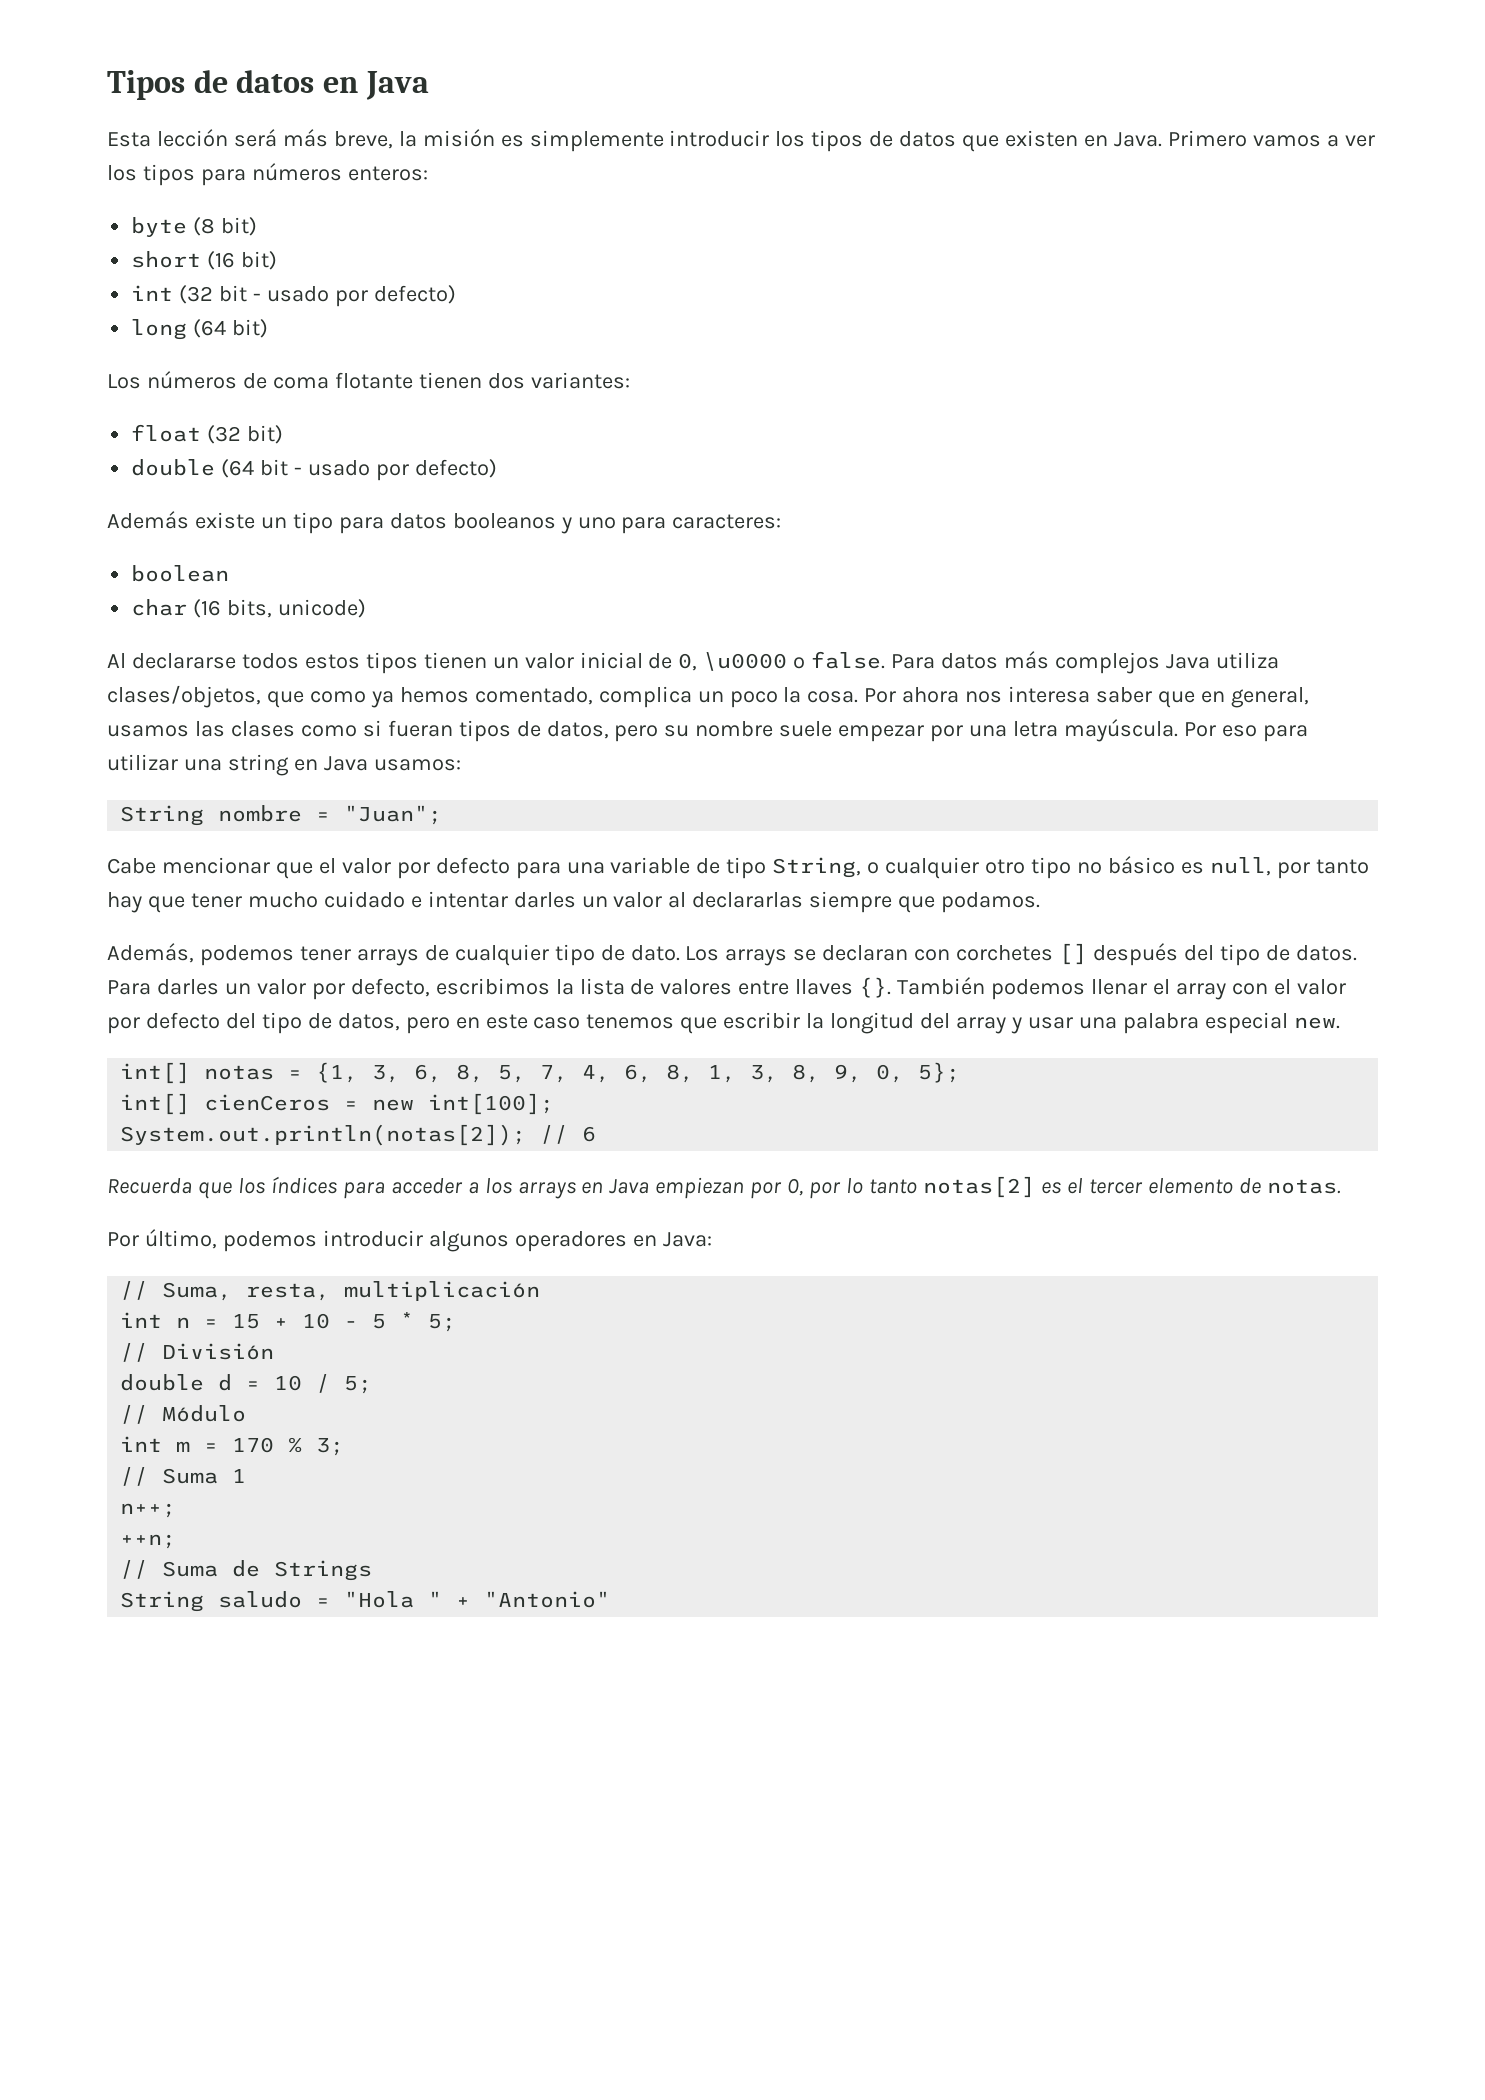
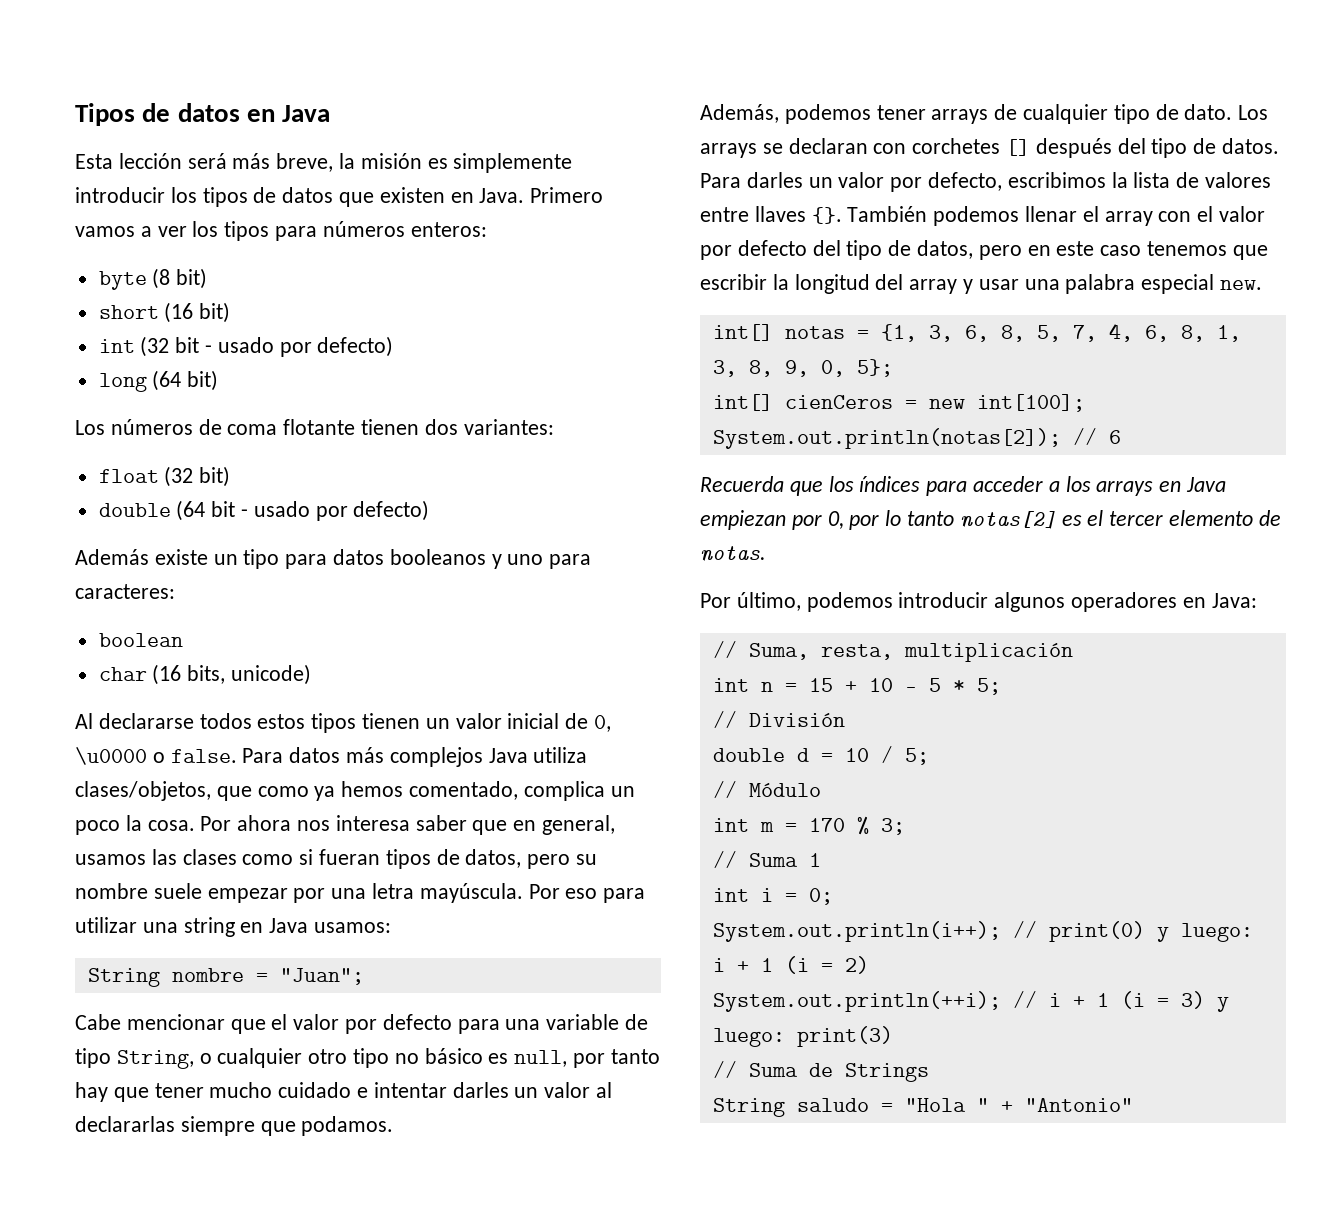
[120,1503,177,1518] [120,1534,177,1549] n++; // ++n; -> [712,888,833,905] [712,921,1253,942] [712,956,869,974] [712,991,1229,1012] [712,1026,893,1047] int i = 0; // System.out.println(i++); // print(0) y luego: i + 1 (i = 2) // System.out.println(++i); // i + 1 (i = 3) y luego: print(3)

